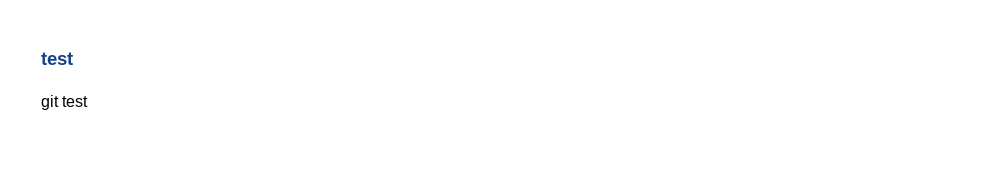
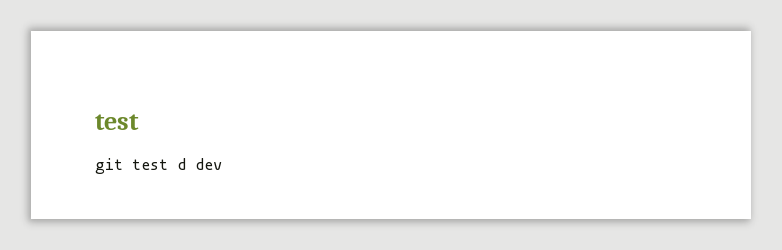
(89, 101) none -> [177,158,222,170] d dev

